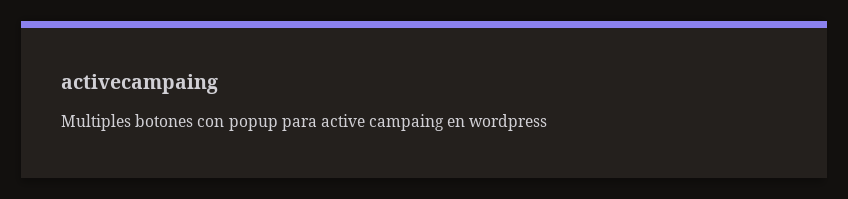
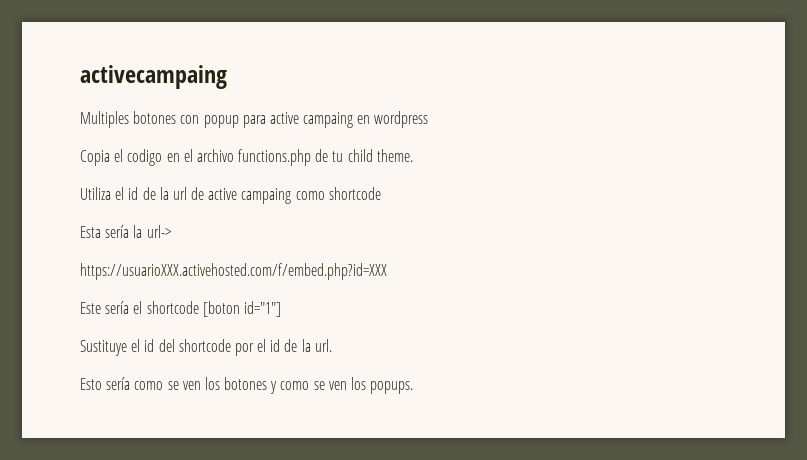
(548, 122) none -> [80,149,413,166] [80,187,381,204] [80,225,171,238] [80,263,387,280] [80,301,281,317] [80,339,332,356] [80,377,414,394] // Copia el codigo en el archivo functions.php de tu child theme. // Utiliza el id de la url de active campaing como shortcode // Esta sería la url-> // https://usuarioXXX.activehosted.com/f/embed.php?id=XXX // Este sería el shortcode [boton id="1"] // Sustituye el id del shortcode por el id de la url. // Esto sería como se ven los botones y como se ven los popups.

